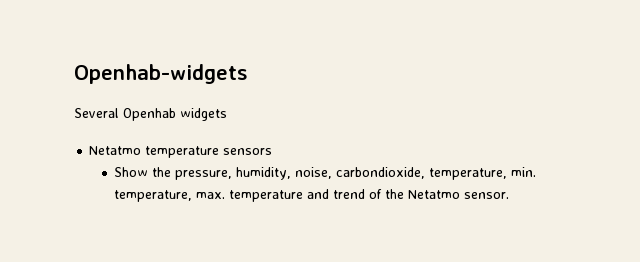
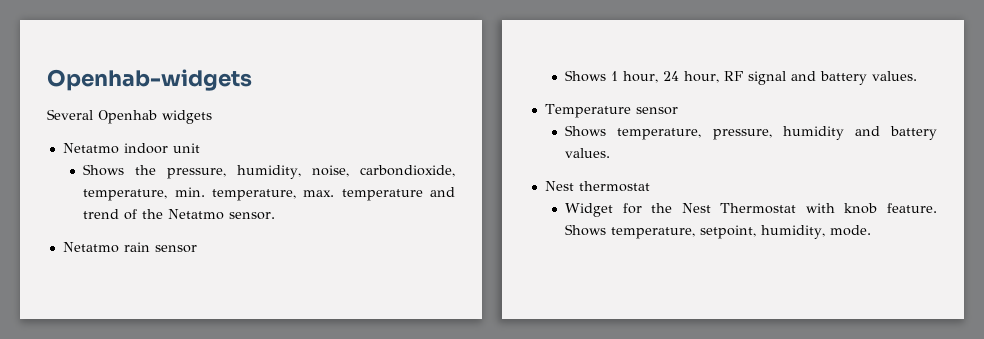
[145,146,273,158] [114,167,149,177] temperature sensors // Show -> [123,143,200,154] [83,164,125,176] indoor unit // Shows
(510, 195) none -> [62,242,197,253] [565,70,918,85] [544,104,678,118] [565,125,937,140] [565,148,611,158] [544,181,650,192] [565,203,937,217] [565,224,872,239] // Netatmo rain sensor // Shows 1 hour, 24 hour, RF signal and battery values. // Temperature sensor // Shows temperature, pressure, humidity and battery values. // Nest thermostat // Widget for the Nest Thermostat with knob feature. Shows temperature, setpoint, humidity, mode.

